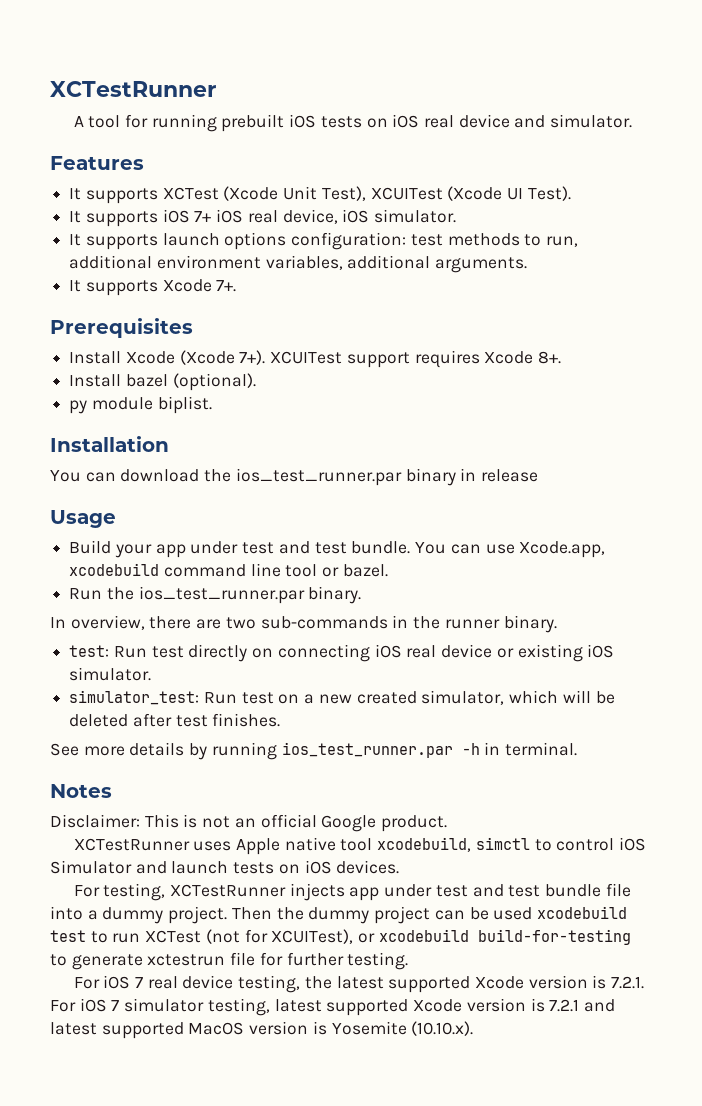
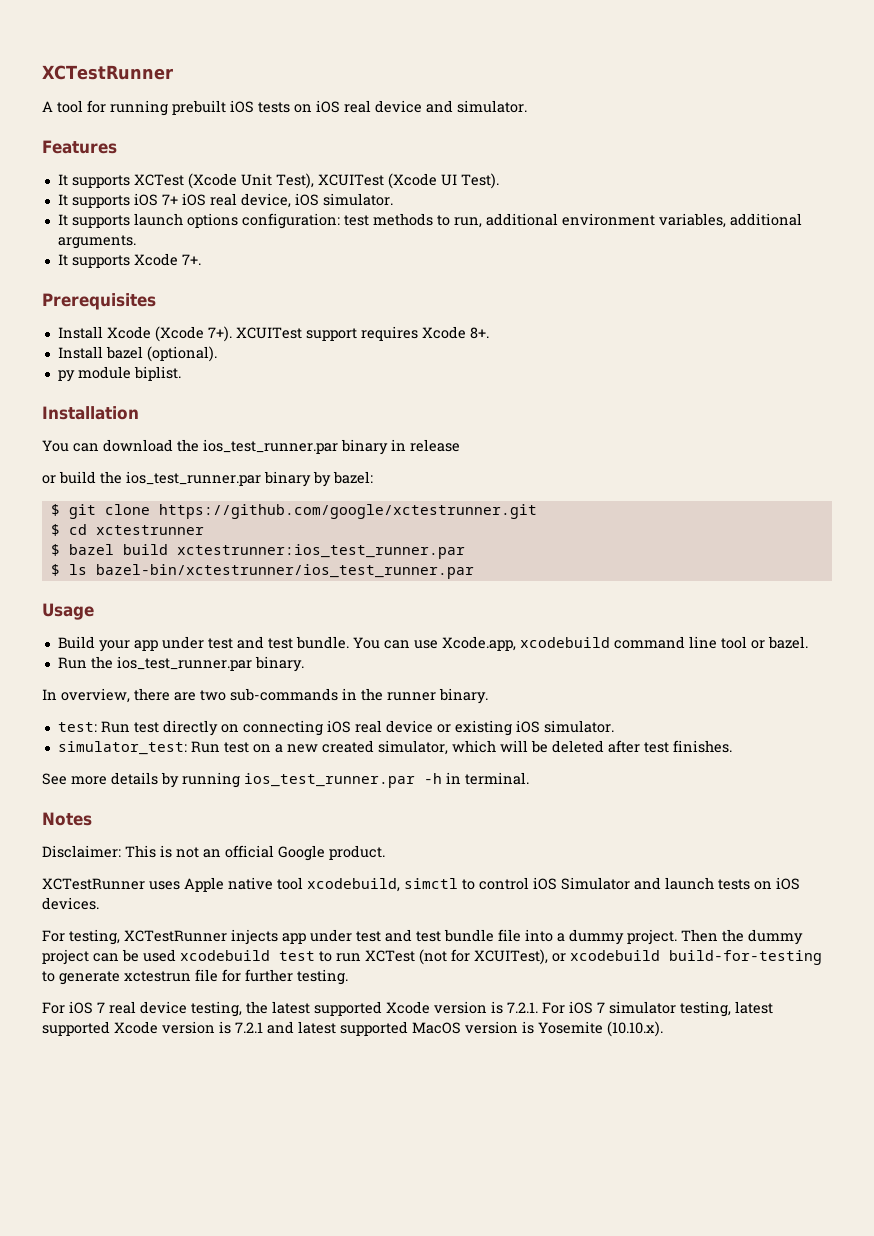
(539, 475) none -> [42,471,373,487] [50,504,537,519] [50,524,204,536] [50,544,465,559] [50,564,474,579] // or build the ios_test_runner.par binary by bazel: // $ git clone https://github.com/google/xctestrunner.git // $ cd xctestrunner // $ bazel build xctestrunner:ios_test_runner.par // $ ls bazel-bin/xctestrunner/ios_test_runner.par

